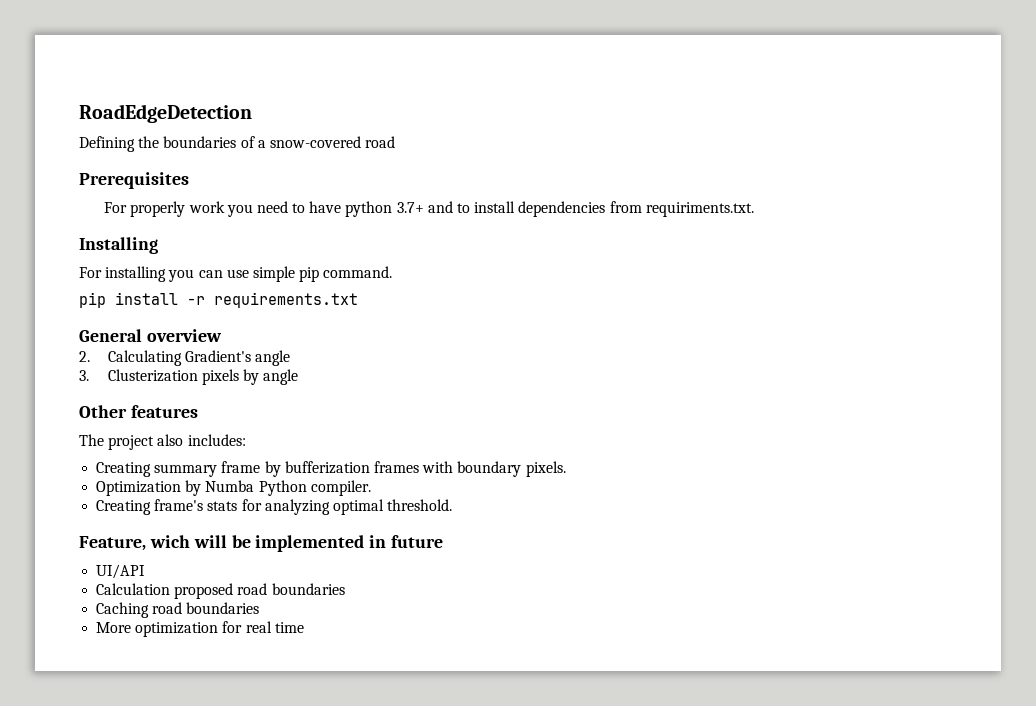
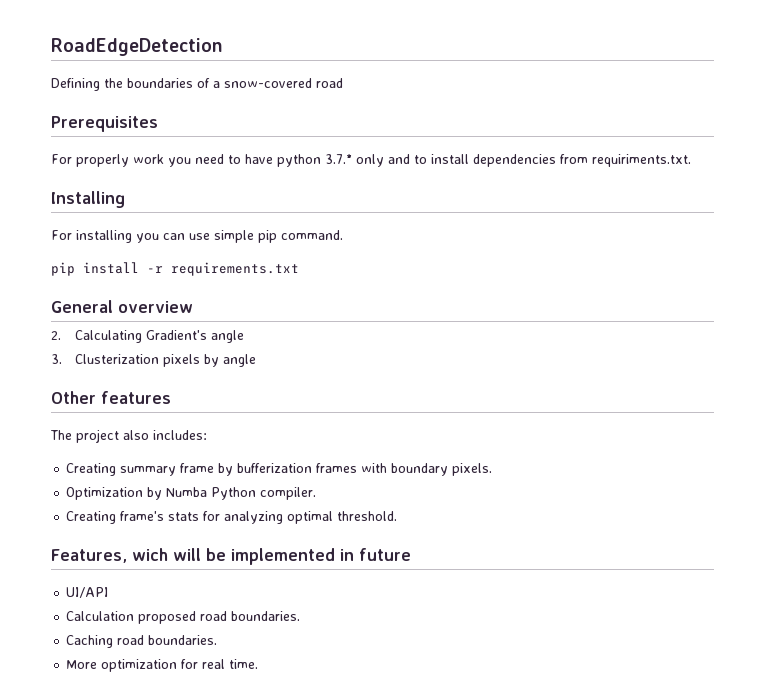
[396,202,424,213] 3.7+ -> [325,154,384,167] 3.7.* only
[79,536,146,551] Feature, -> [51,549,127,563] Features,
[271,583,345,595] boundaries -> [231,611,301,621] boundaries.
[186,602,260,614] boundaries -> [148,635,218,645] boundaries.
[274,622,304,633] time -> [229,659,259,669] time.

